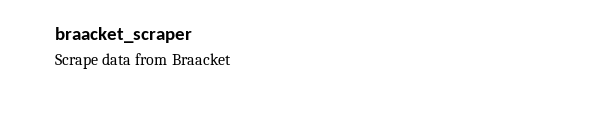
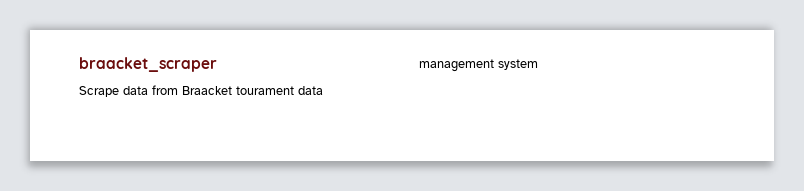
(231, 59) none -> [236,86,323,95] [419,59,538,72] tourament data management system

